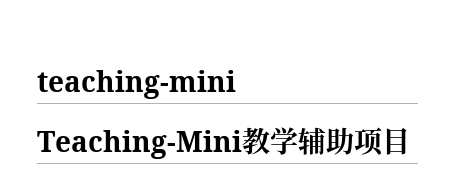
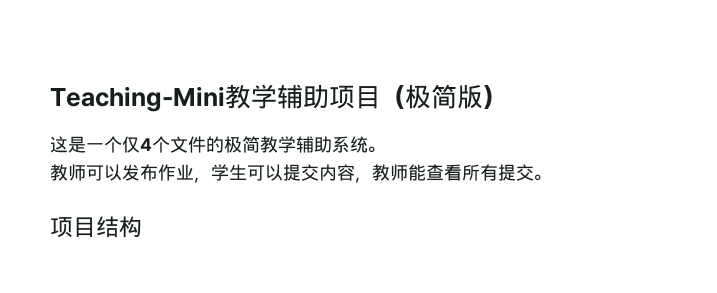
[37,70,236,99] teaching-mini // -> (50, 99) none
(410, 141) none -> [381,84,507,109] [50,136,385,153] [50,164,551,183] [50,216,142,238] （极简版） // 这是一个仅4个文件的极简教学辅助系统。 // 教师可以发布作业，学生可以提交内容，教师能查看所有提交。 // 项目结构

